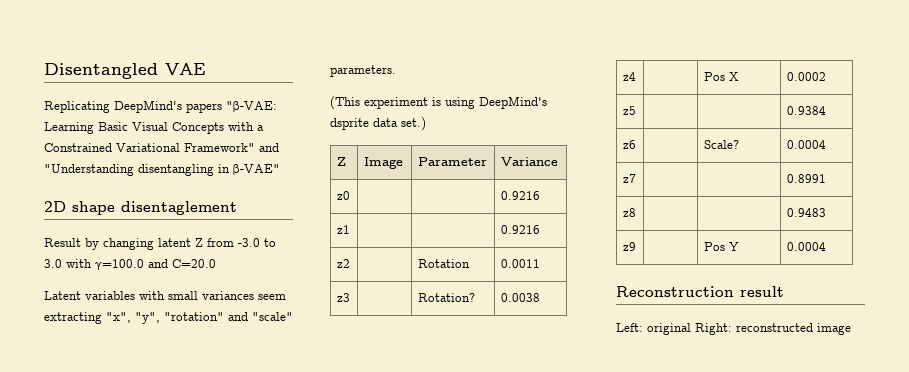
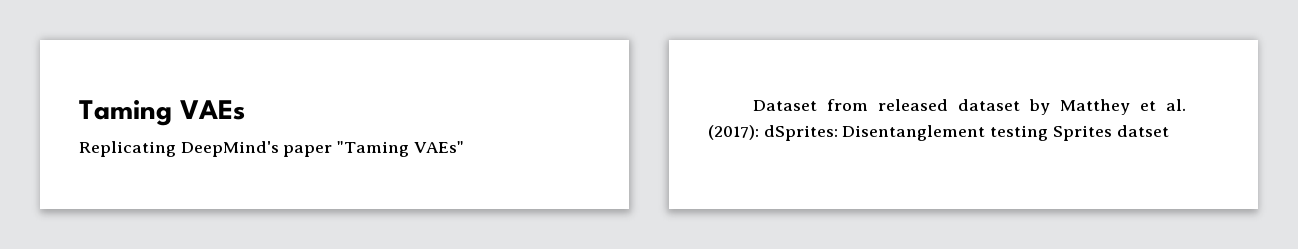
[44,63,205,79] Disentangled VAE -> [79,100,245,126] Taming VAEs
[186,101,277,113] [44,122,264,134] [44,143,279,152] [44,164,280,176] [44,201,237,215] [44,238,276,250] [44,259,216,271] [44,291,286,300] [44,312,293,324] [330,65,396,77] [330,96,547,110] [330,117,426,131] [336,157,346,166] [363,157,403,169] [417,157,487,166] [500,157,558,166] [336,191,350,200] [500,191,540,200] [336,225,350,234] [500,225,540,234] [336,259,350,268] [417,259,470,268] [500,259,540,268] [336,293,350,302] [417,293,475,302] [500,293,540,302] [622,72,636,81] [703,72,739,81] [786,72,826,81] [622,106,636,115] [786,106,826,115] [622,140,636,149] [703,140,739,149] [786,140,826,149] [622,174,636,183] [786,174,826,183] [622,208,636,217] [786,208,826,217] [622,242,636,251] [703,242,739,251] [786,242,826,251] [616,286,784,297] [616,323,851,335] papers "β-VAE: Learning Basic Visual Concepts with a Constrained Variational Framework" and "Understanding disentangling in β-VAE" // 2D shape disentaglement // Result by changing latent Z from -3.0 to 3.0 with γ=100.0 and C=20.0 // Latent variables with small variances seem extracting "x", "y", "rotation" and "scale" parameters. // (This experiment is using DeepMind's dsprite data set.) // Z | Image | Parameter | Variance // z0 | | | 0.9216 // z1 | | | 0.9216 // z2 | | Rotation | 0.0011 // z3 | | Rotation? | 0.0038 // z4 | | Pos X | 0.0002 // z5 | | | 0.9384 // z6 | | Scale? | 0.0004 // z7 | | | 0.8991 // z8 | | | 0.9483 // z9 | | Pos Y | 0.0004 // Reconstruction result // Left: original Right: reconstructed image -> [283,141,464,157] [752,99,1186,115] [708,125,1169,141] paper "Taming VAEs" // Dataset from released dataset by Matthey et al. (2017): dSprites: Disentanglement testing Sprites datset

